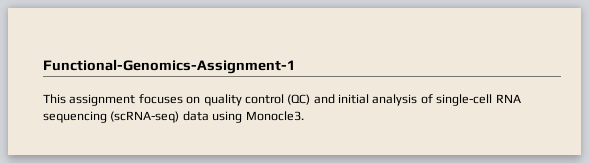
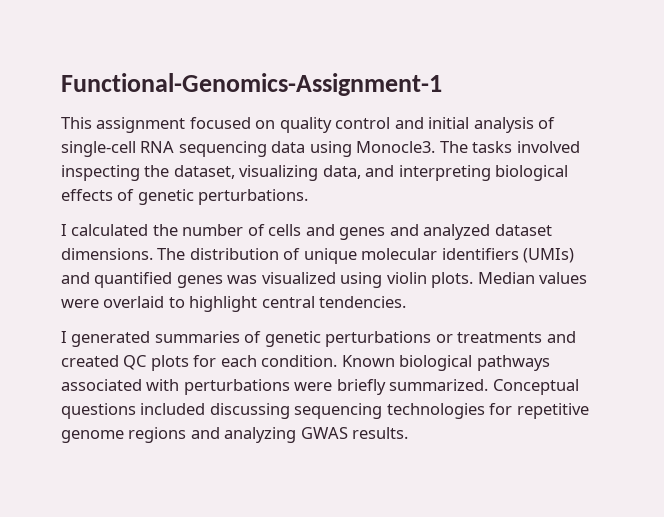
[138,94,183,104] focuses -> [189,117,251,129] focused
[287,94,311,105] (QC) -> (391, 123) none
[110,111,180,123] (scRNA-seq) -> (267, 149) none
(304, 116) none -> [439,141,580,153] [61,165,569,181] [61,189,309,205] [61,224,552,240] [61,248,575,264] [61,272,588,288] [61,296,407,312] [61,331,576,347] [61,355,550,371] [61,379,579,395] [61,403,589,419] [61,427,409,443] The tasks involved inspecting the dataset, visualizing data, and interpreting biological effects of genetic perturbations. // I calculated the number of cells and genes and analyzed dataset dimensions. The distribution of unique molecular identifiers (UMIs) and quantified genes was visualized using violin plots. Median values were overlaid to highlight central tendencies. // I generated summaries of genetic perturbations or treatments and created QC plots for each condition. Known biological pathways associated with perturbations were briefly summarized. Conceptual questions included discussing sequencing technologies for repetitive genome regions and analyzing GWAS results.

